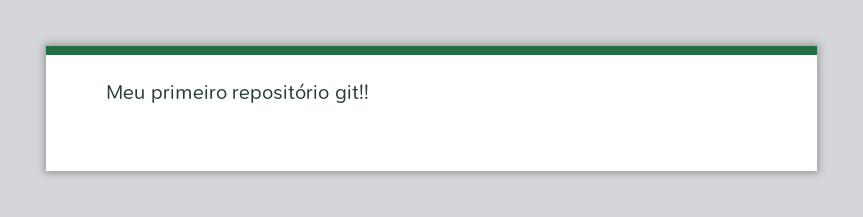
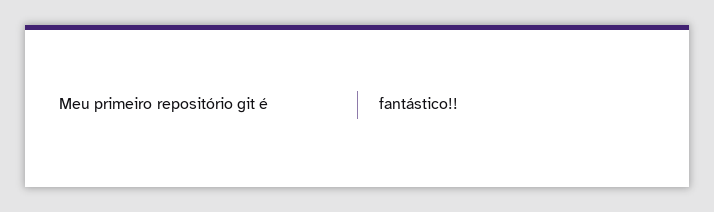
[334,84,369,103] git!! -> [236,97,458,113] git é fantástico!!

